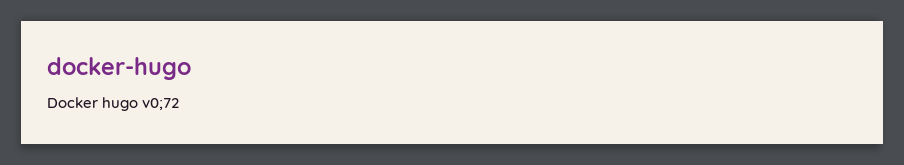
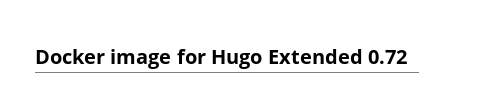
[47,57,191,80] [47,97,180,111] docker-hugo // Docker hugo v0;72 -> [35,49,407,69] Docker image for Hugo Extended 0.72

